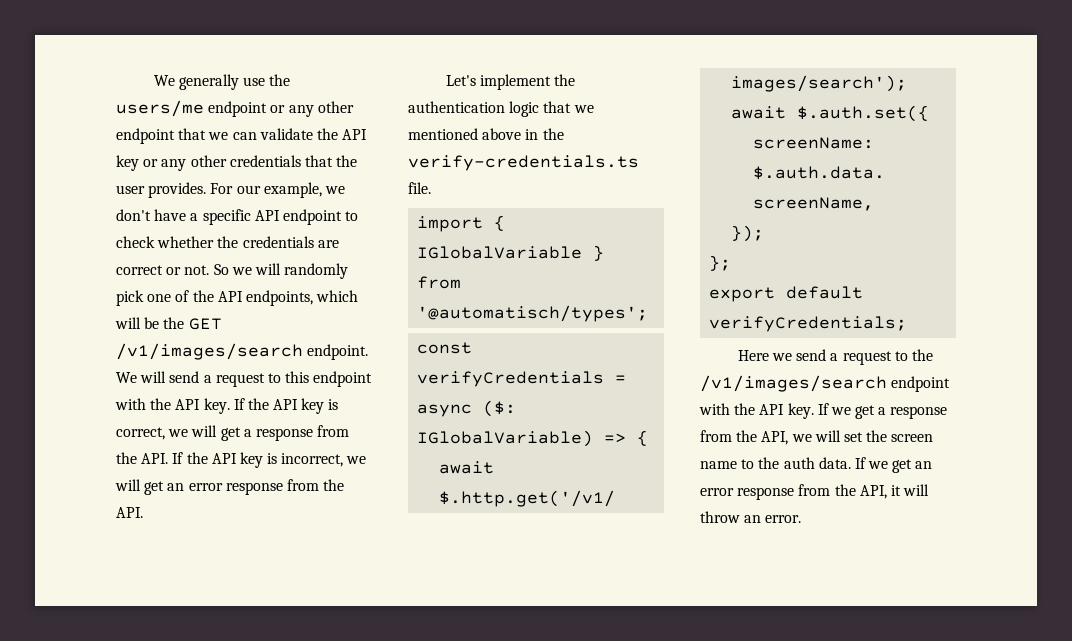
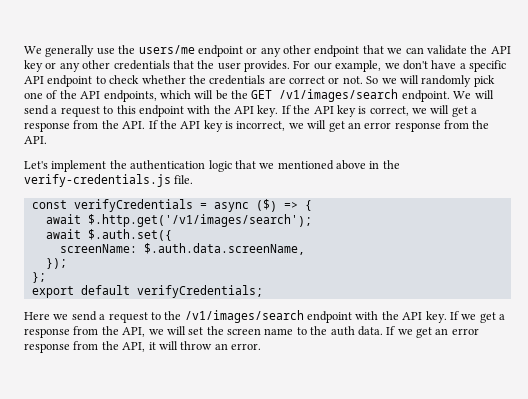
[408,155,639,171] verify-credentials.ts -> [24,174,171,187] verify-credentials.js
[417,215,506,232] [417,245,605,261] [417,276,462,289] [417,305,649,322] // import { IGlobalVariable } from '@automatisch/types'; -> (194, 179) none
[483,400,517,417] [417,430,594,447] ($: IGlobalVariable) -> [255,199,277,212] ($)

